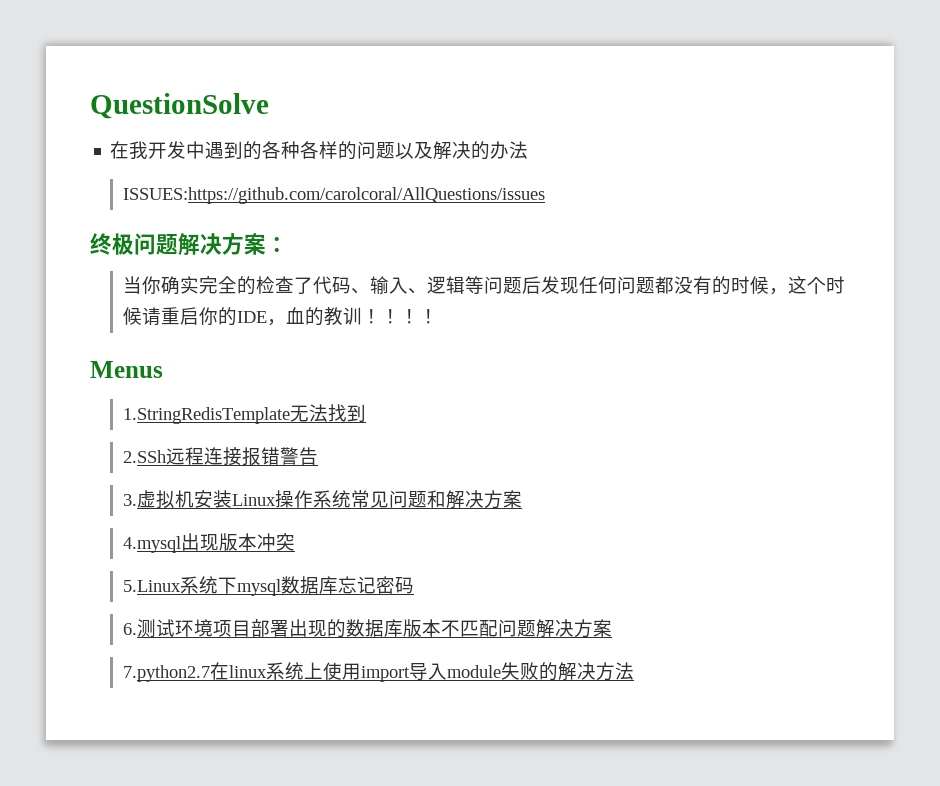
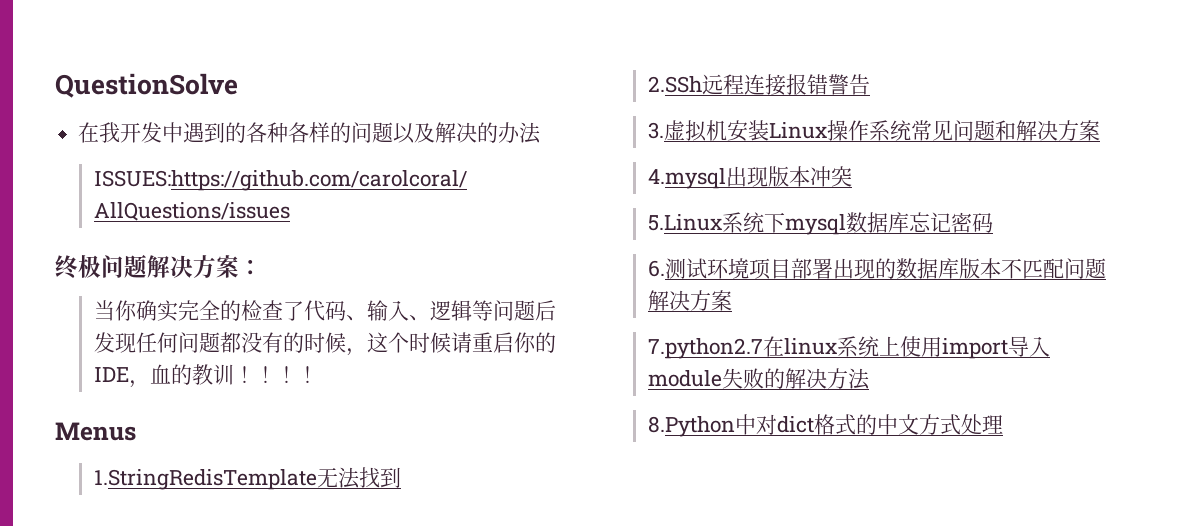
(634, 671) none -> [647,414,1003,437] // 8.Python中对dict格式的中文方式处理

